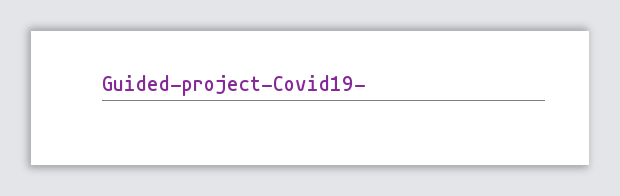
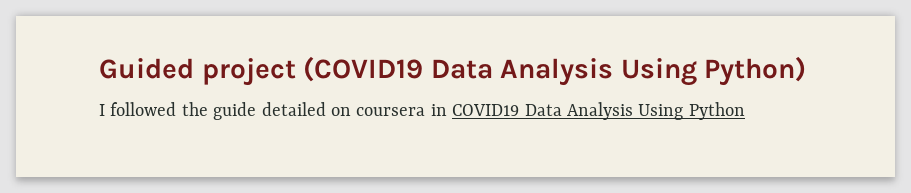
[102,75,366,96] Guided-project-Covid19- -> [99,56,807,86] [99,102,745,120] Guided project (COVID19 Data Analysis Using Python) // I followed the guide detailed on coursera in COVID19 Data Analysis Using Python

